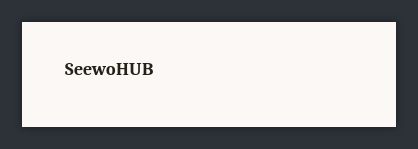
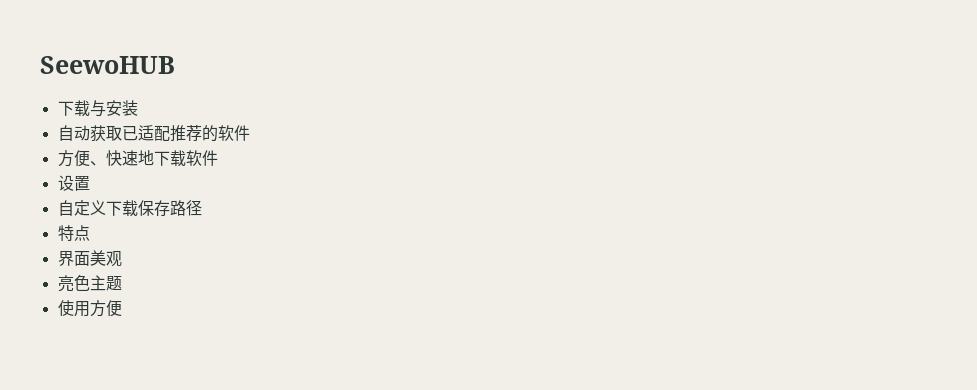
(153, 69) none -> [57,100,138,117] [57,125,250,142] [57,150,218,167] [57,175,90,191] [57,200,202,217] [57,225,90,241] [57,250,122,267] [57,275,122,292] [57,300,122,317] // 下载与安装 // 自动获取已适配推荐的软件 // 方便、快速地下载软件 // 设置 // 自定义下载保存路径 // 特点 // 界面美观 // 亮色主题 // 使用方便

